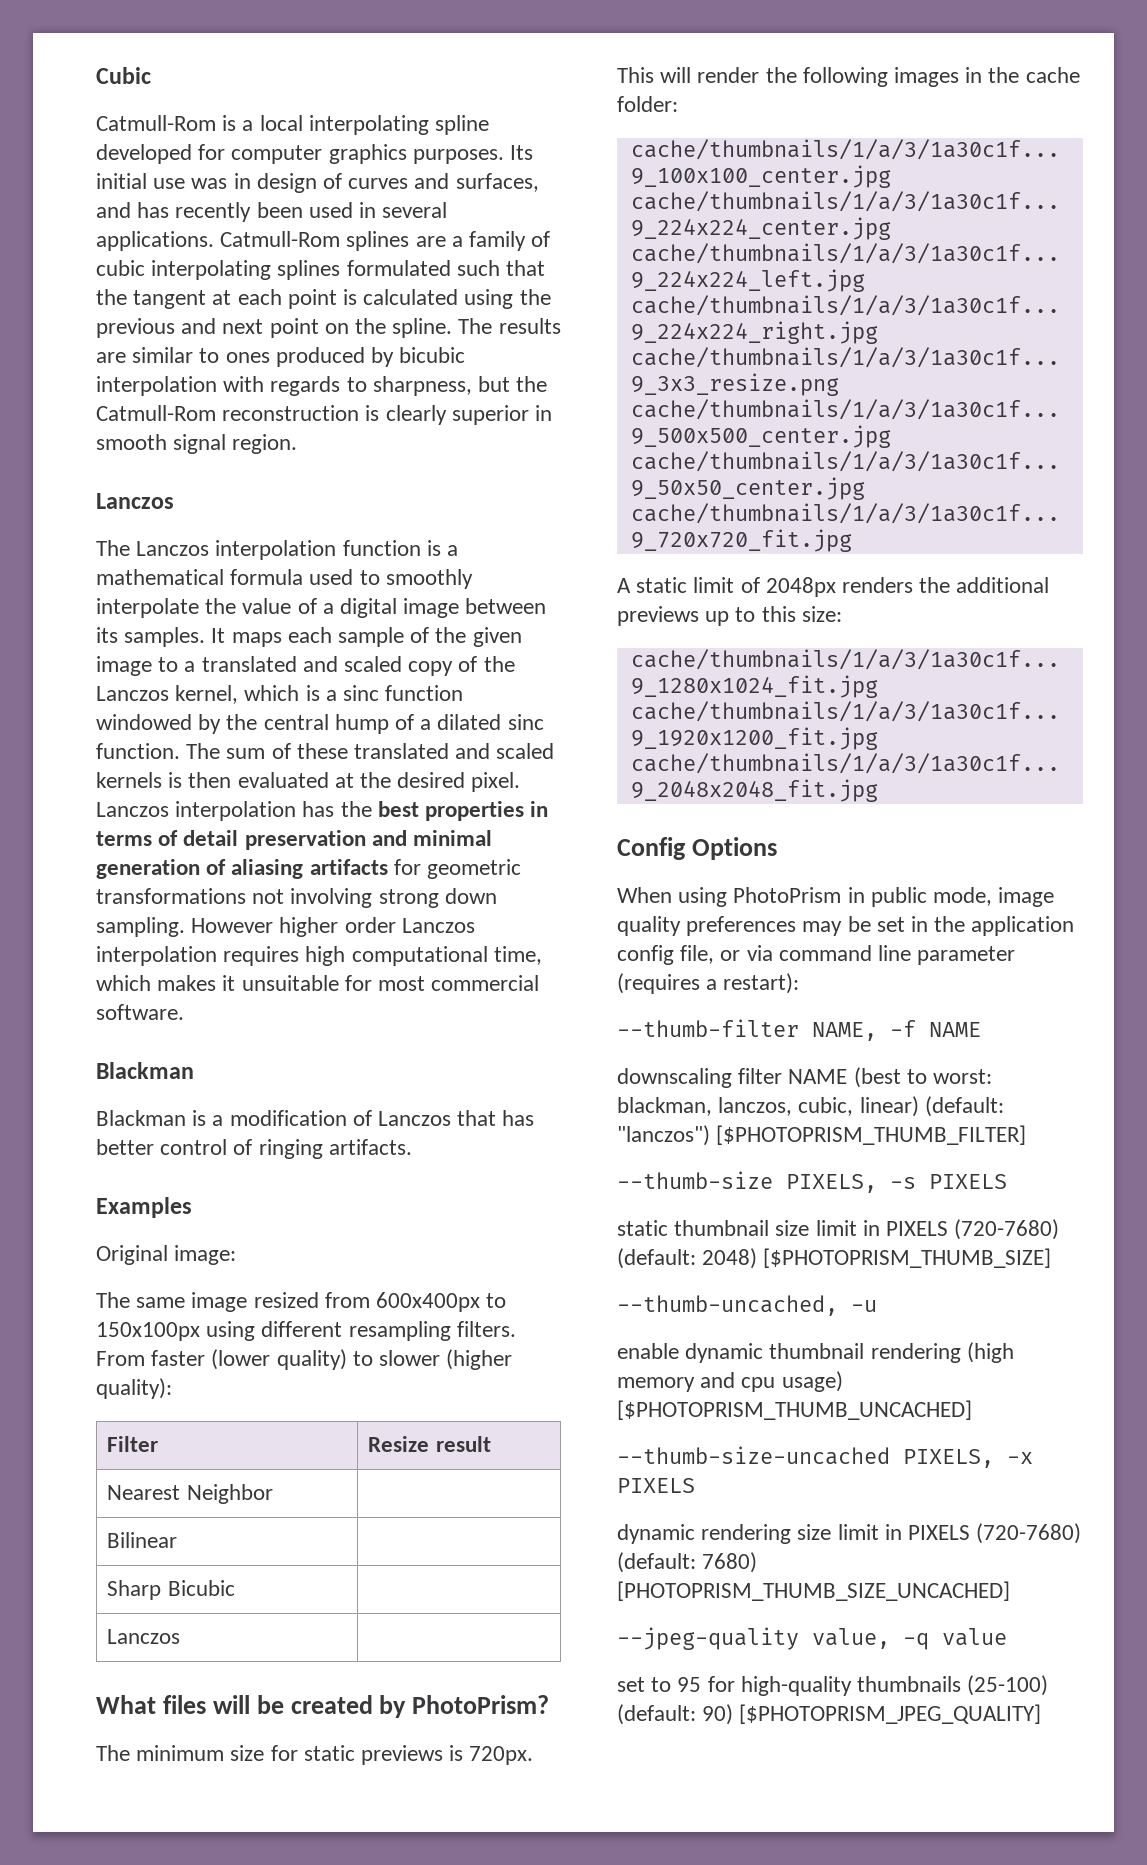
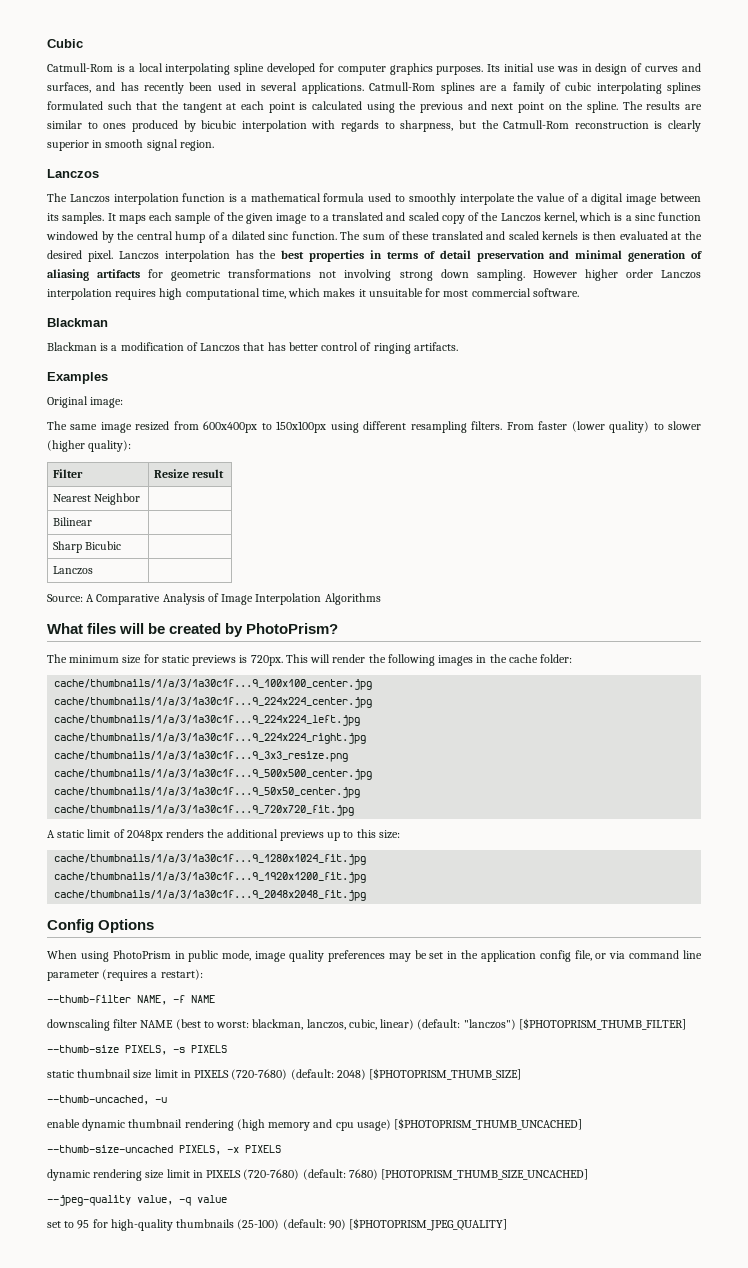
(181, 1636) none -> [47,593,381,605] // Source: A Comparative Analysis of Image Interpolation Algorithms

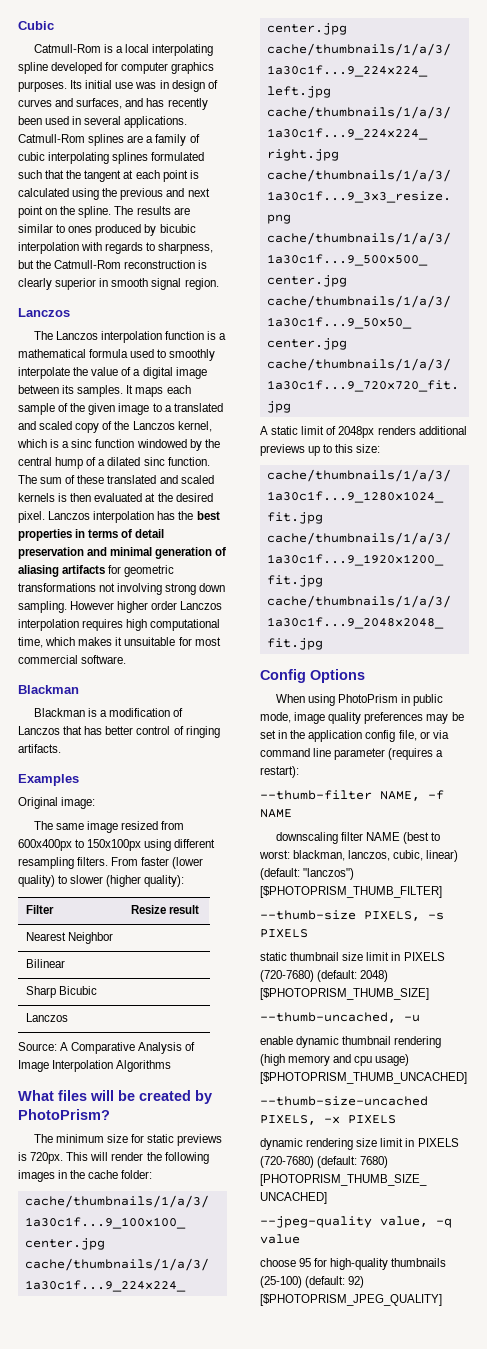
[207,829,225,838] the -> (416, 430) none
[47,1221,75,1228] set to -> [260,1258,296,1267] choose
[328,1219,346,1230] 90) -> [348,1276,365,1288] 92)

